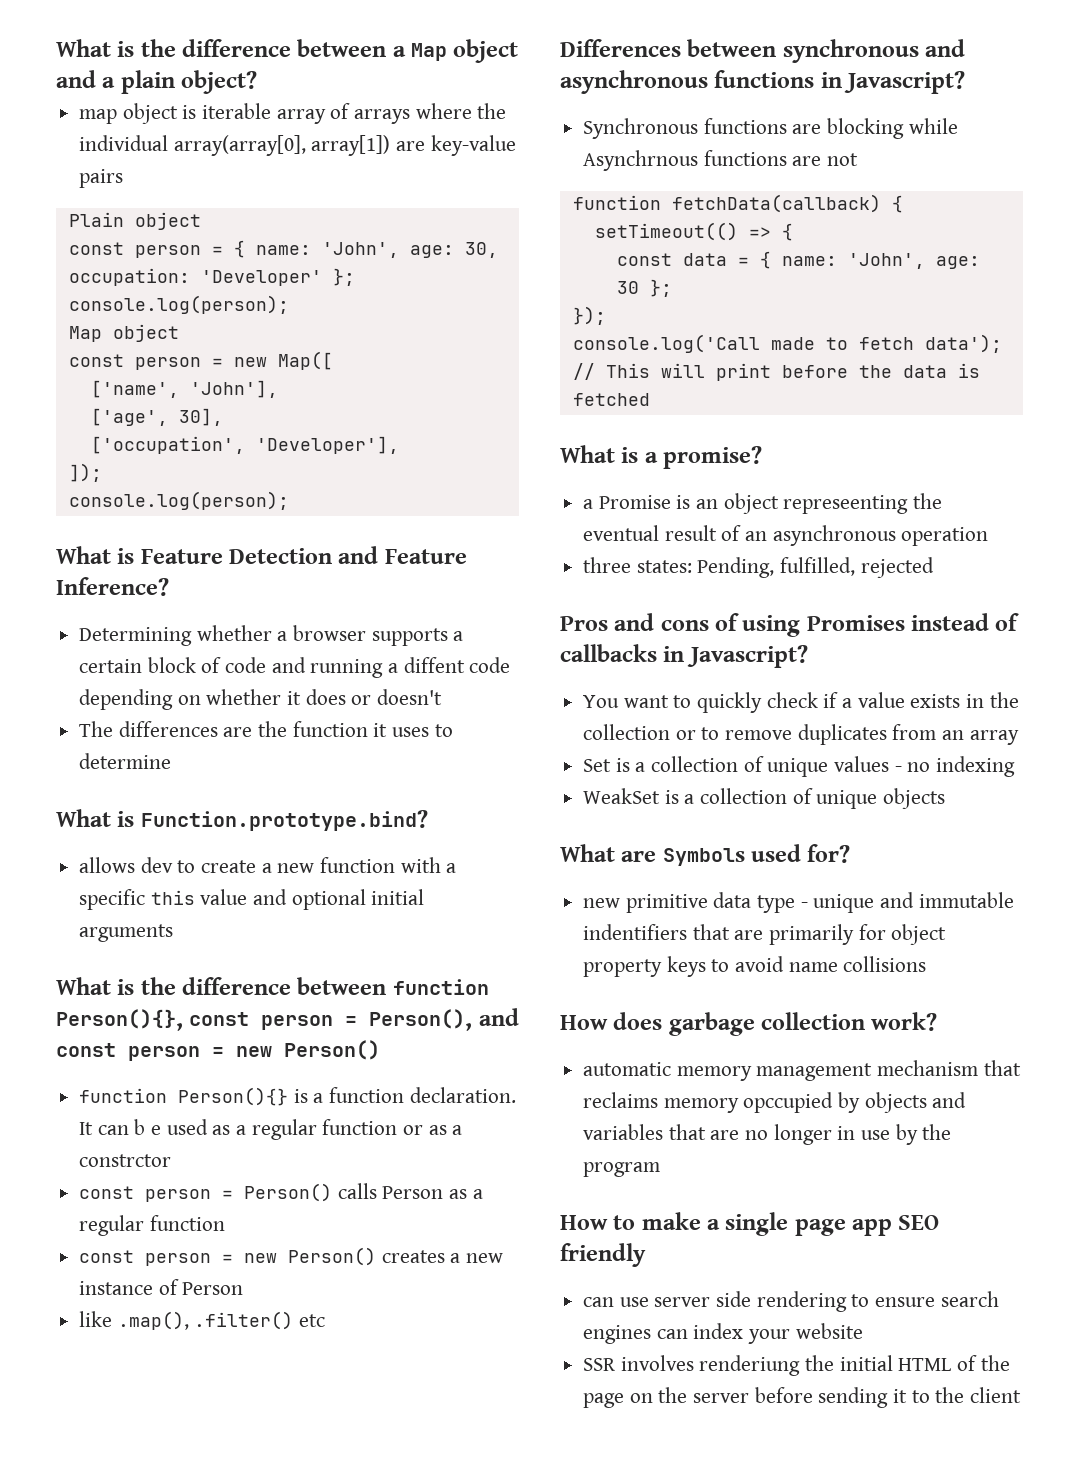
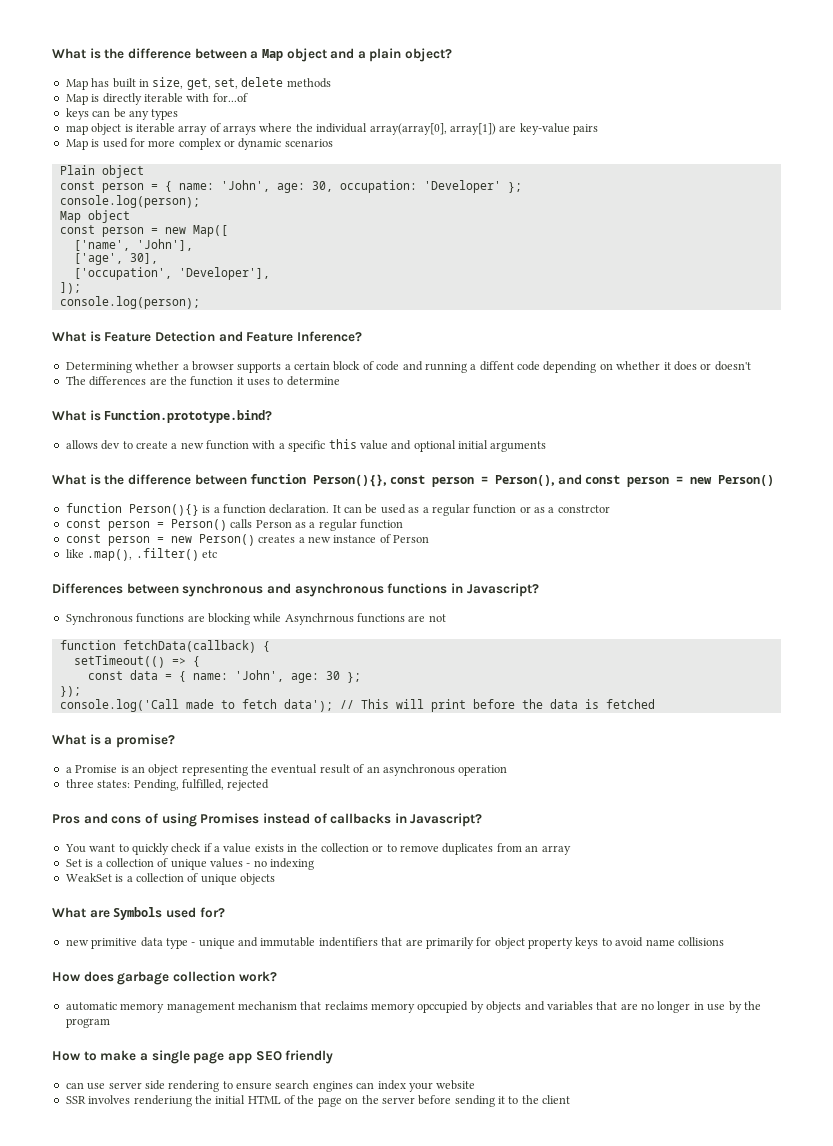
(258, 82) none -> [65,77,331,90] [65,93,248,105] [65,108,179,120] // Map has built in size, get, set, delete methods // Map is directly iterable with for...of // keys can be any types
(124, 178) none -> [65,138,333,150] // Map is used for more complex or dynamic scenarios
[134,1119,162,1135] b e -> [365,504,378,514] be
[783,495,909,514] represeenting -> [181,765,248,776] representing

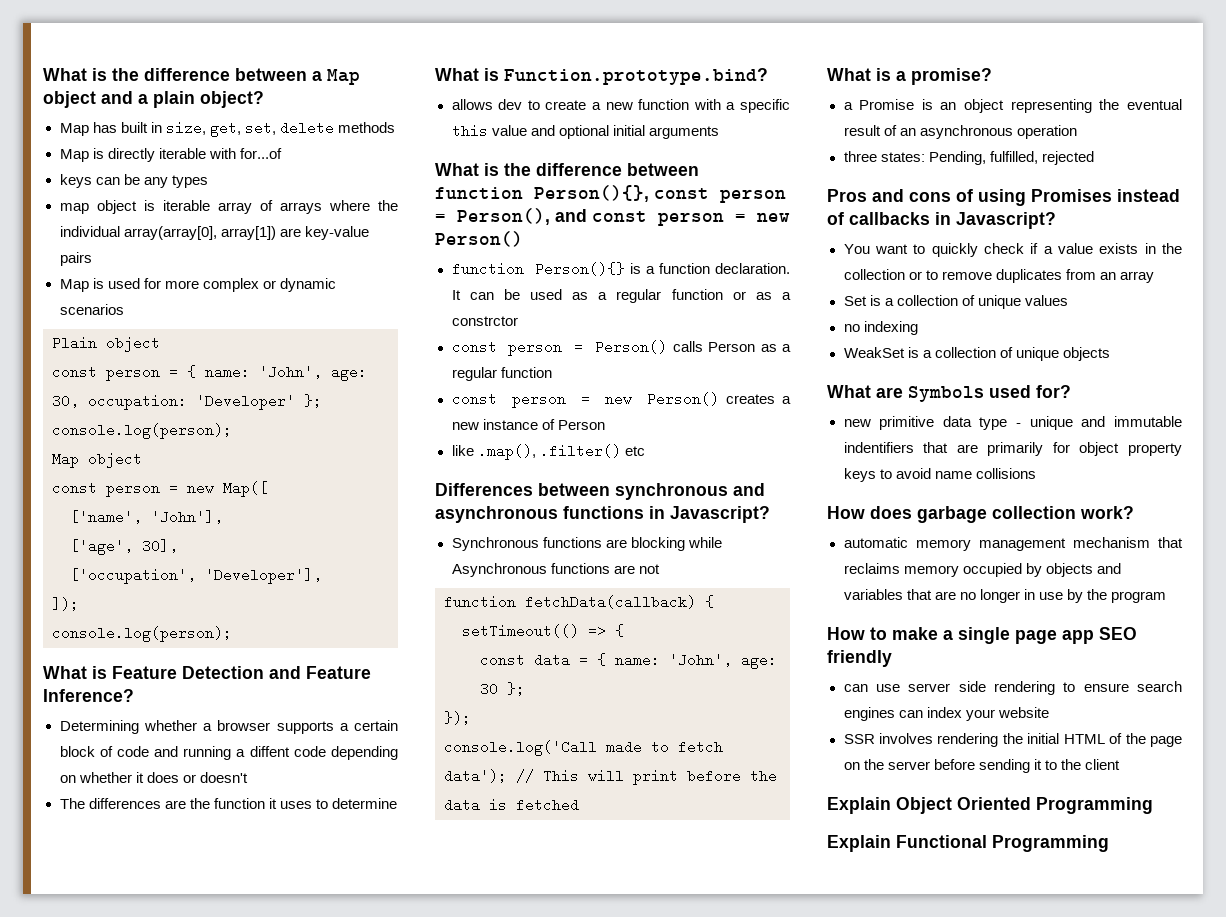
[284,613,354,625] Asynchrnous -> [451,563,547,577] Asynchronous
[246,863,251,867] - -> (1068, 300) //
[417,1001,469,1013] opccupied -> [962,563,1022,577] occupied
[133,1095,192,1107] renderiung -> [937,733,999,747] rendering
(571, 1099) none -> [827,797,1153,814] [827,835,1109,852] // Explain Object Oriented Programming // Explain Functional Programming

